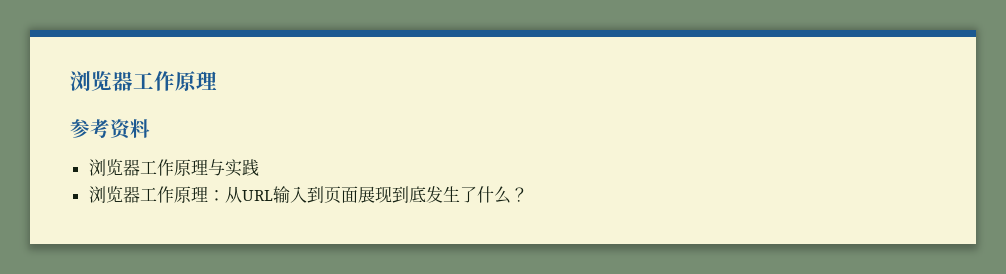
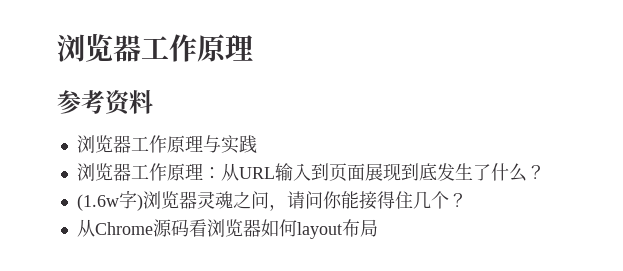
(528, 194) none -> [76,190,467,211] [76,219,378,239] // (1.6w字)浏览器灵魂之问，请问你能接得住几个？ // 从Chrome源码看浏览器如何layout布局

